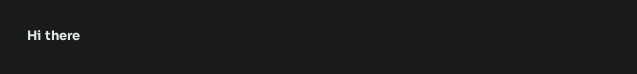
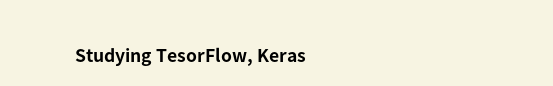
[27,30,80,41] Hi there -> [75,47,307,66] Studying TesorFlow, Keras

